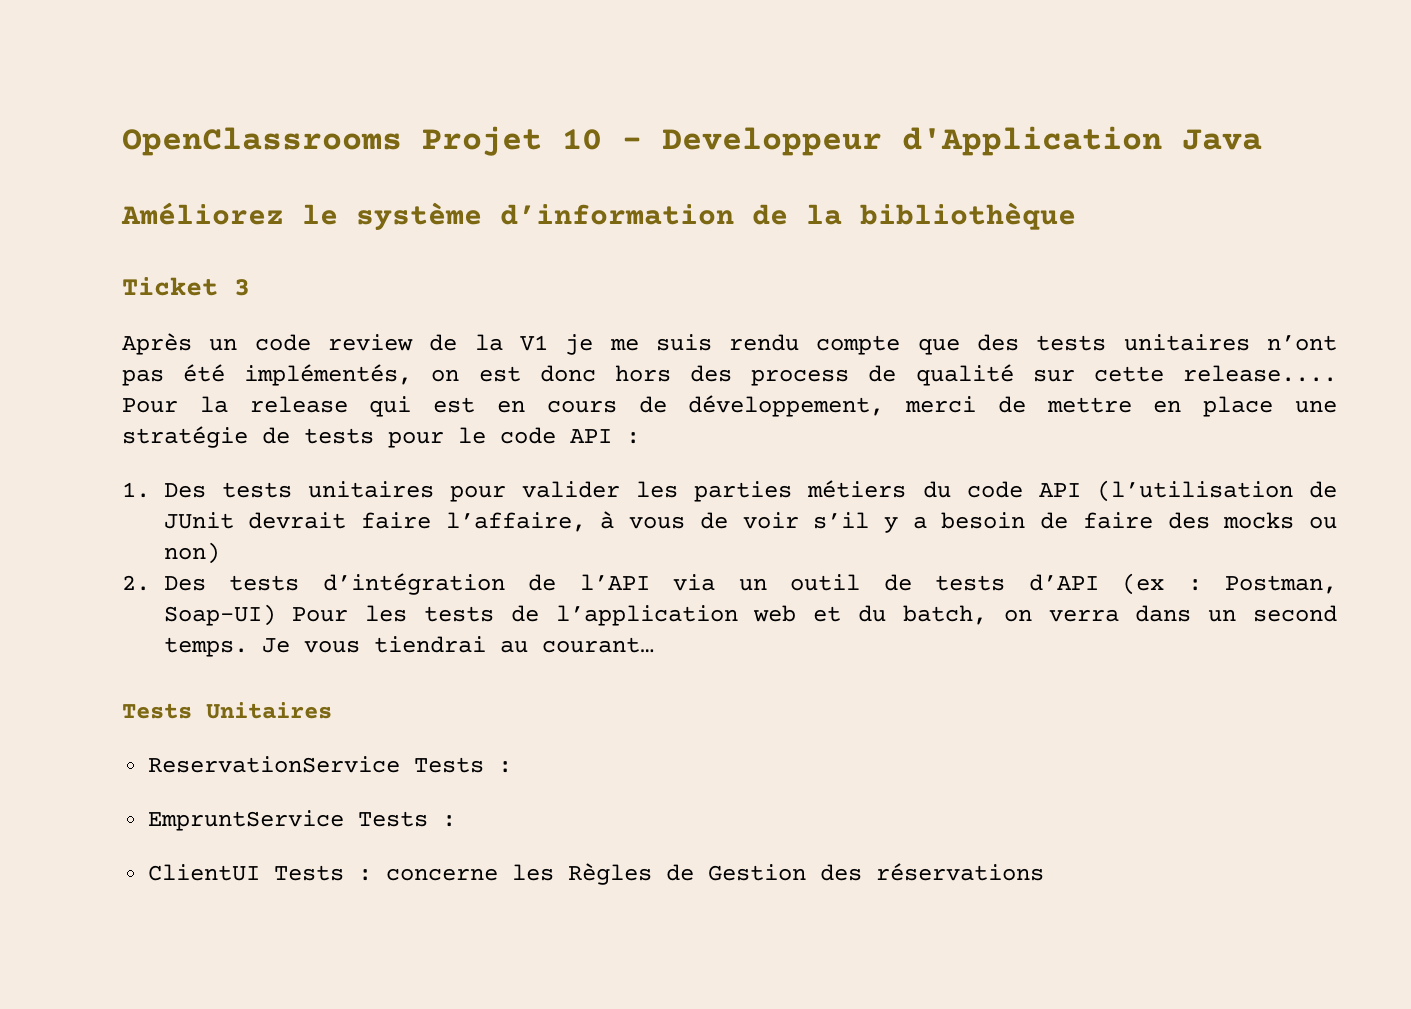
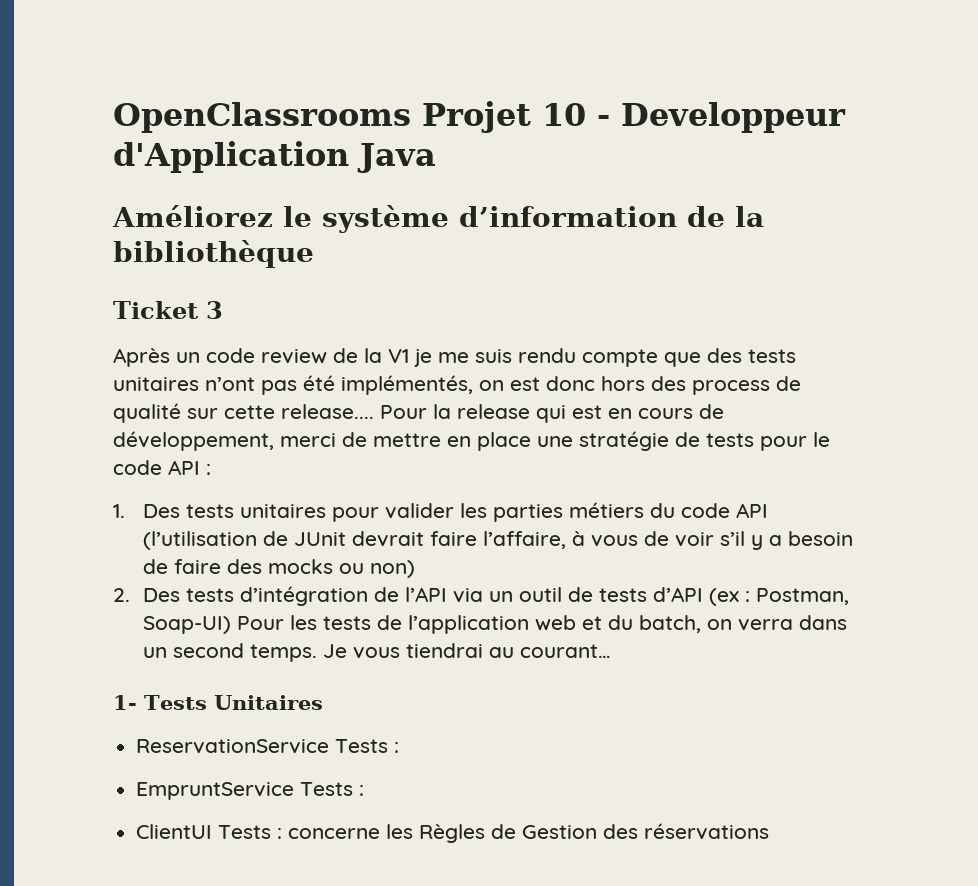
(654, 645) none -> [113,695,137,710] 1-

